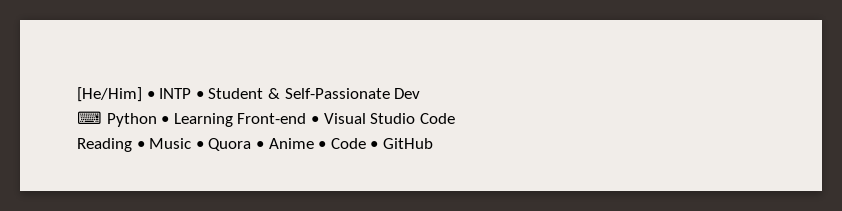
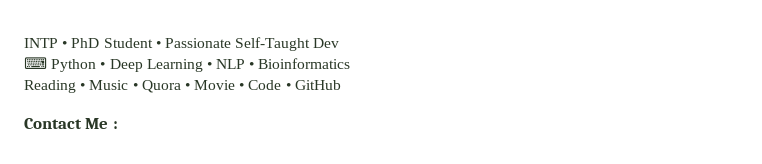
[77,87,421,102] [77,111,455,127] [He/Him] • INTP • Student & Self-Passionate Dev // ⌨ Python • Learning Front-end • Visual Studio Code -> [24,37,340,51] [24,57,351,72] INTP • PhD Student • Passionate Self-Taught Dev // ⌨ Python • Deep Learning • NLP • Bioinformatics
[268,138,314,149] Anime -> [194,80,236,90] Movie
(433, 143) none -> [24,118,118,129] // Contact Me :

